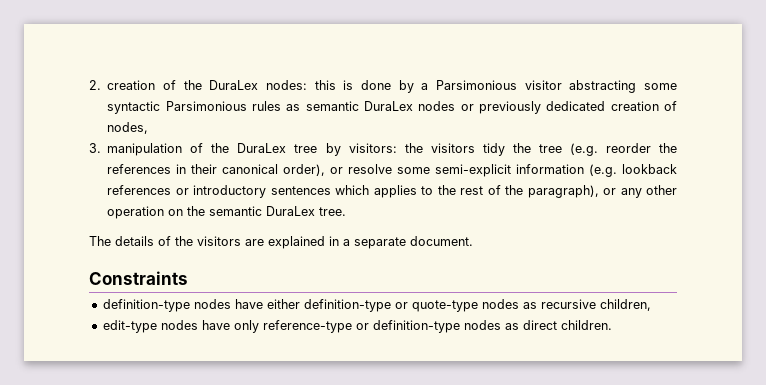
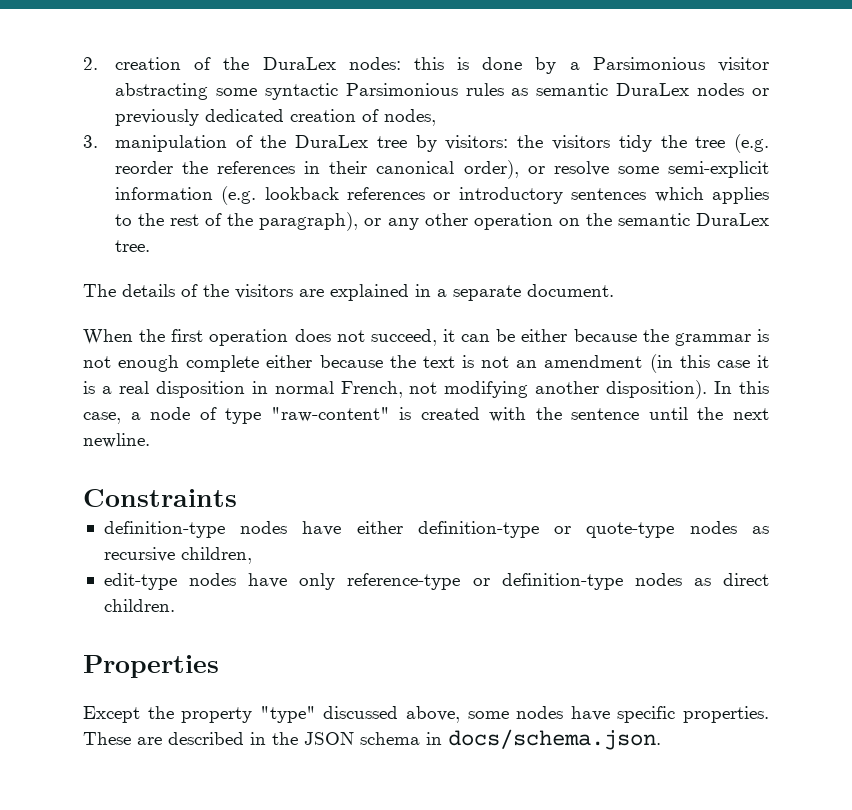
(473, 241) none -> [83,329,769,346] [83,354,769,373] [83,380,769,399] [83,407,770,424] [83,433,150,448] // When the first operation does not succeed, it can be either because the grammar is not enough complete either because the text is not an amendment (in this case it is a real disposition in normal French, not modifying another disposition). In this case, a node of type "raw-content" is created with the sentence until the next newline.
(612, 325) none -> [83,655,219,678] [83,706,770,723] [83,729,661,750] // Properties // Except the property "type" discussed above, some nodes have specific properties. These are described in the JSON schema in docs/schema.json.

